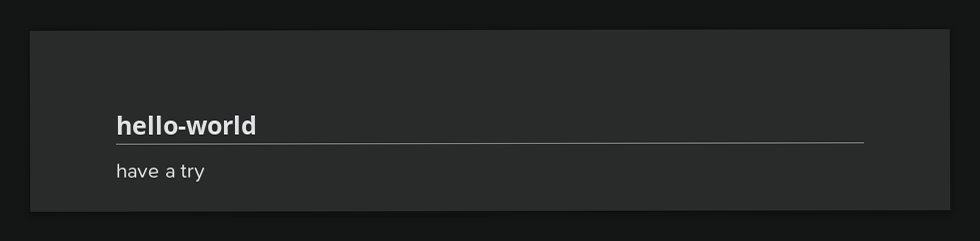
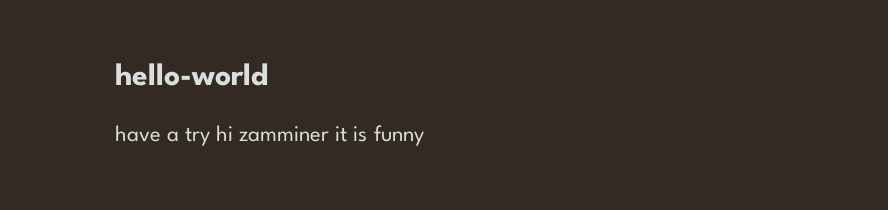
(207, 173) none -> [216,125,424,146] hi zamminer it is funny

